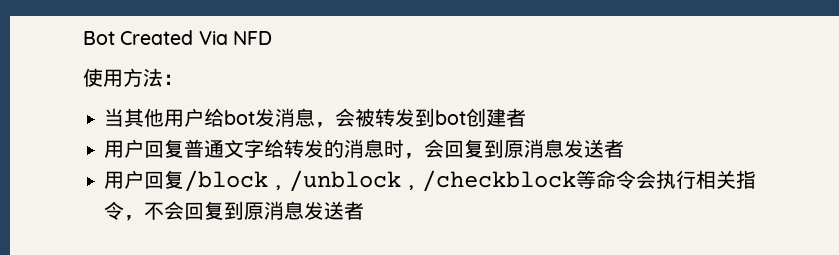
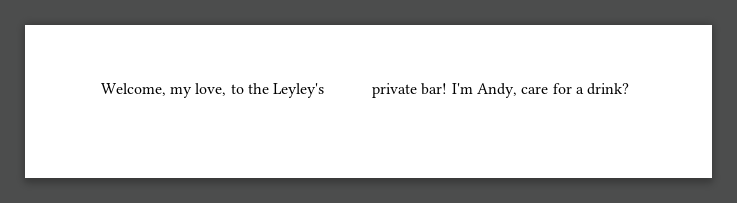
[83,30,272,45] [83,68,183,87] [104,108,527,128] [104,139,625,159] [104,170,756,192] [104,201,365,221] Bot Created Via NFD // 使用方法： // 当其他用户给bot发消息，会被转发到bot创建者 // 用户回复普通文字给转发的消息时，会回复到原消息发送者 // 用户回复/block , /unblock , /checkblock等命令会执行相关指令，不会回复到原消息发送者 -> [100,83,630,98] Welcome, my love, to the Leyley's private bar! I'm Andy, care for a drink?

